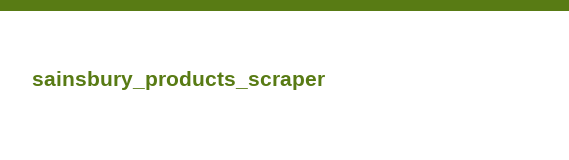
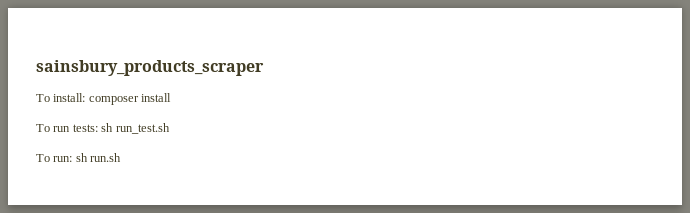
(325, 80) none -> [36,93,172,105] [36,123,170,134] [36,153,122,162] // To install: composer install // To run tests: sh run_test.sh // To run: sh run.sh

